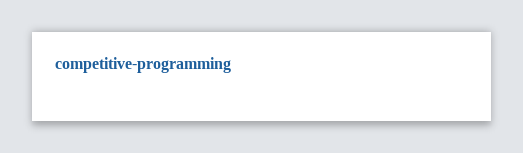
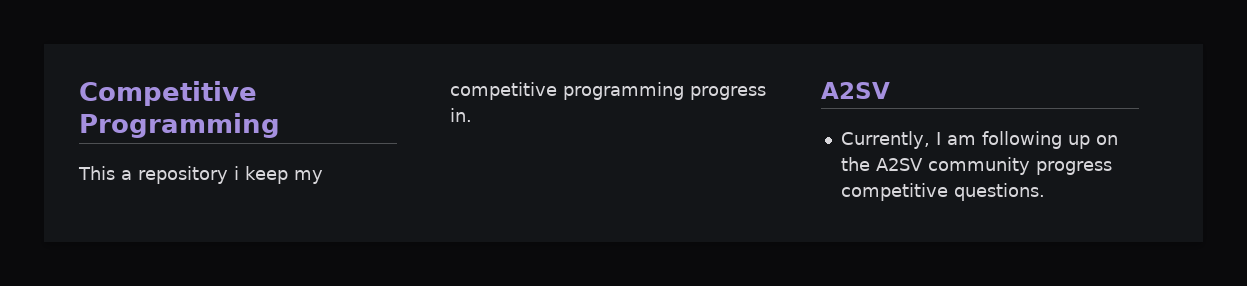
[55,57,231,73] competitive-programming -> [79,81,257,106] [79,113,280,138] [78,166,323,184] [450,82,766,100] [450,108,472,122] [821,82,890,99] [840,131,1118,149] [840,157,1112,175] [840,183,1045,201] Competitive Programming // This a repository i keep my competitive programming progress in. // A2SV // Currently, I am following up on the A2SV community progress competitive questions.

